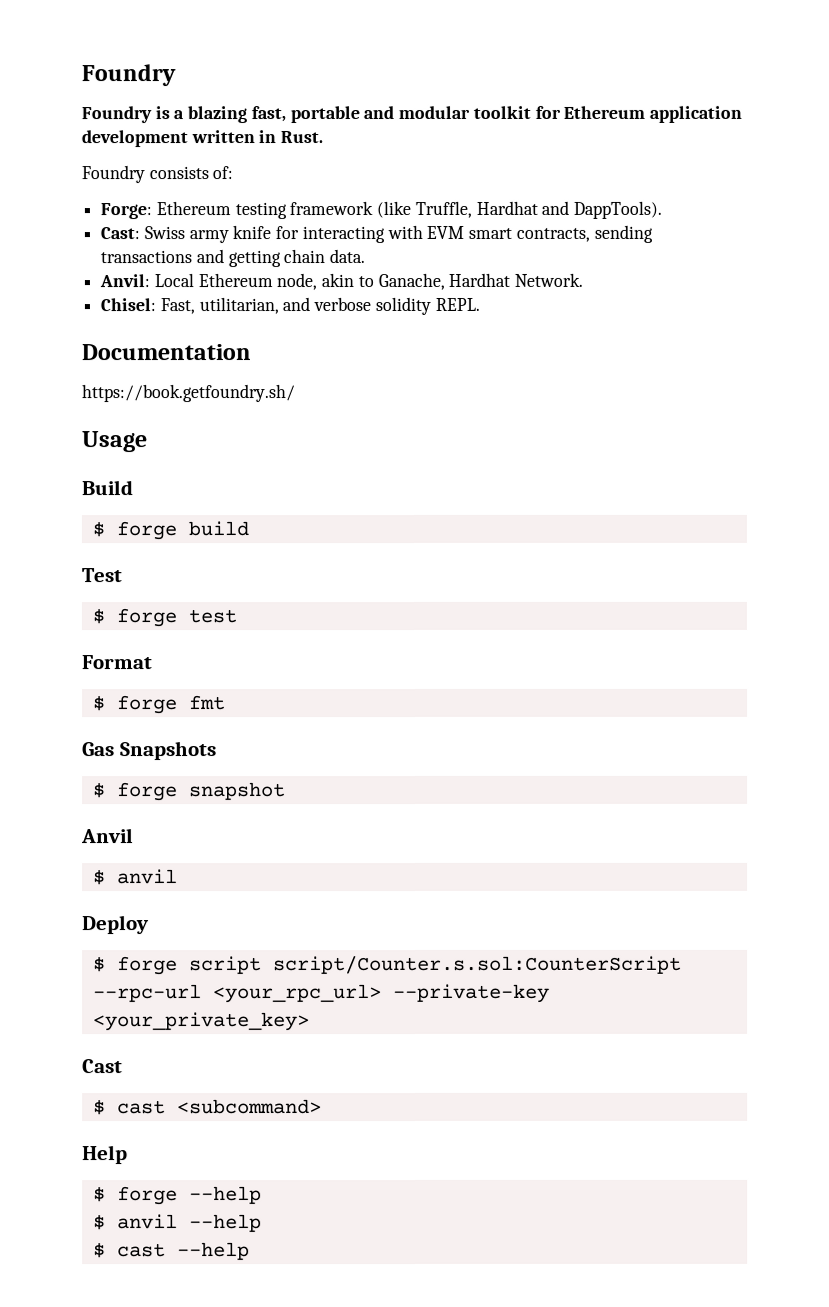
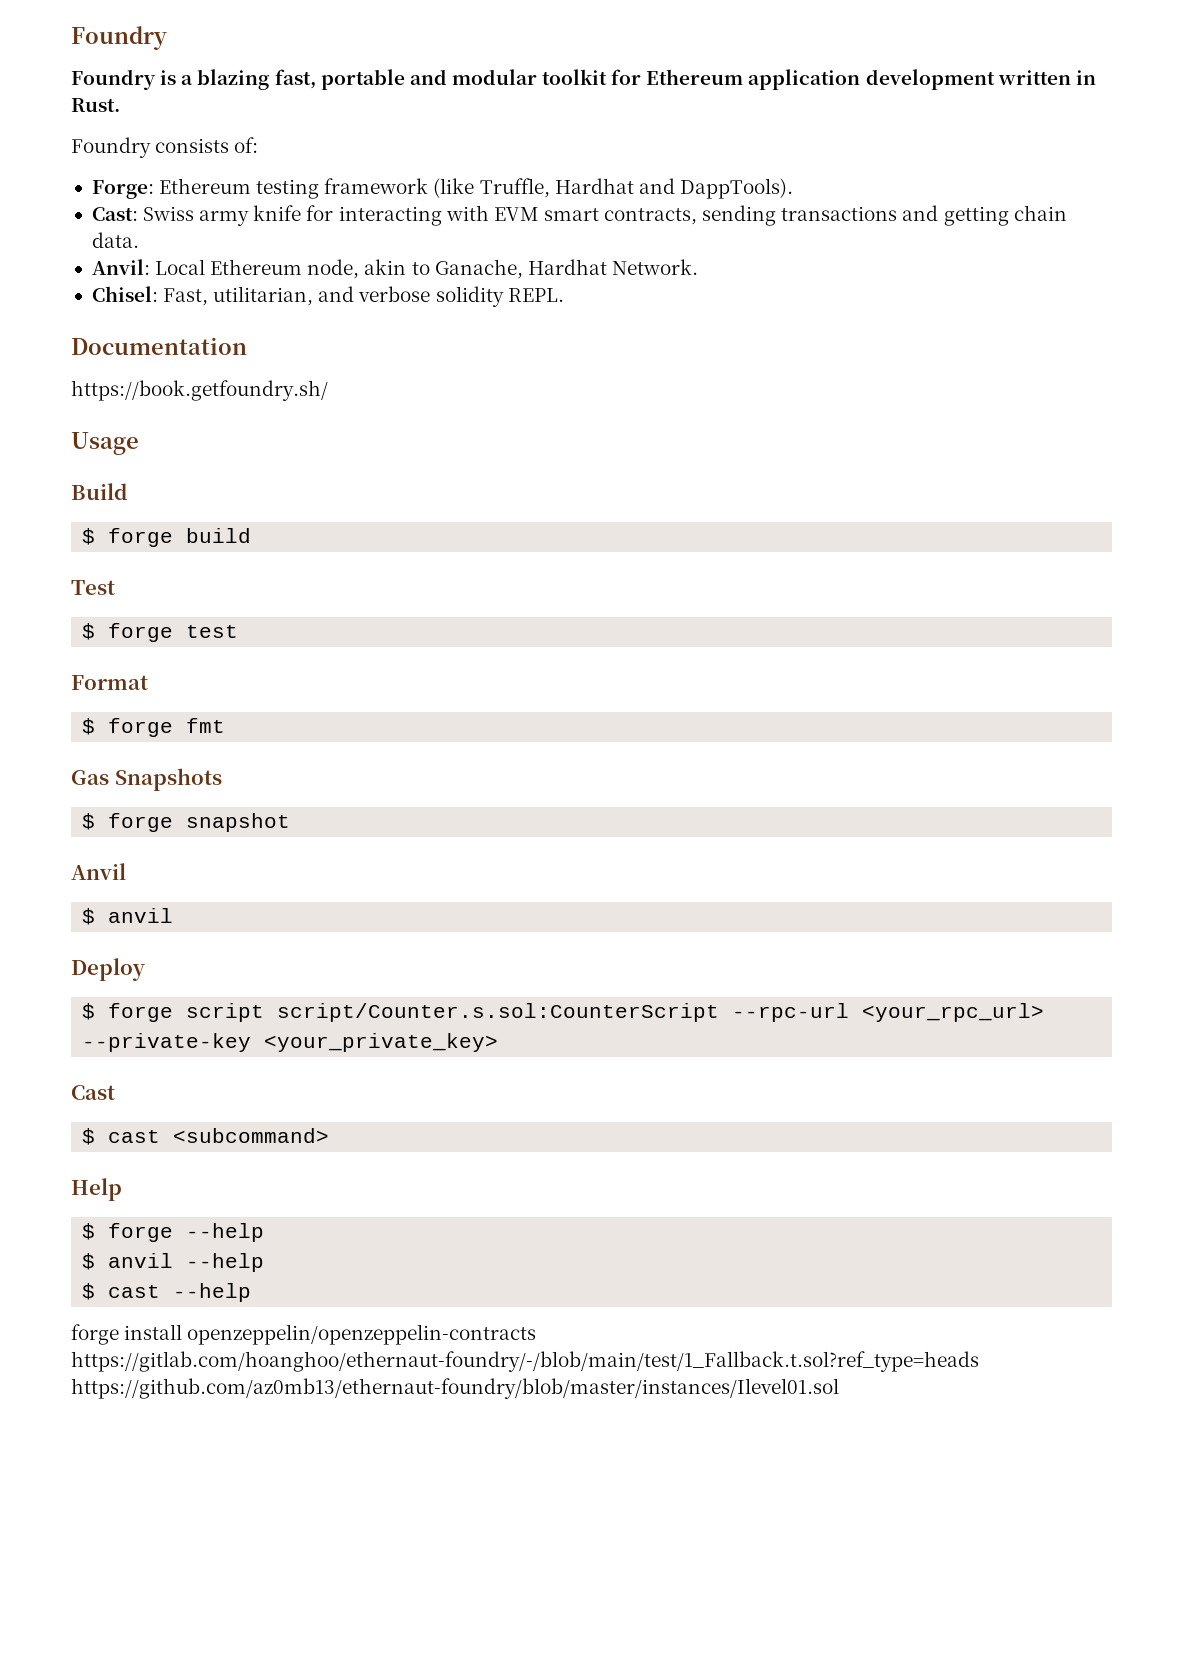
(250, 1251) none -> [71,1324,537,1345] [71,1351,979,1372] [71,1378,839,1399] // forge install openzeppelin/openzeppelin-contracts https://gitlab.com/hoanghoo/ethernaut-foundry/-/blob/main/test/1_Fallback.t.sol?ref_type=heads https://github.com/az0mb13/ethernaut-foundry/blob/master/instances/Ilevel01.sol

